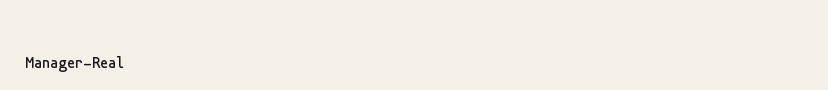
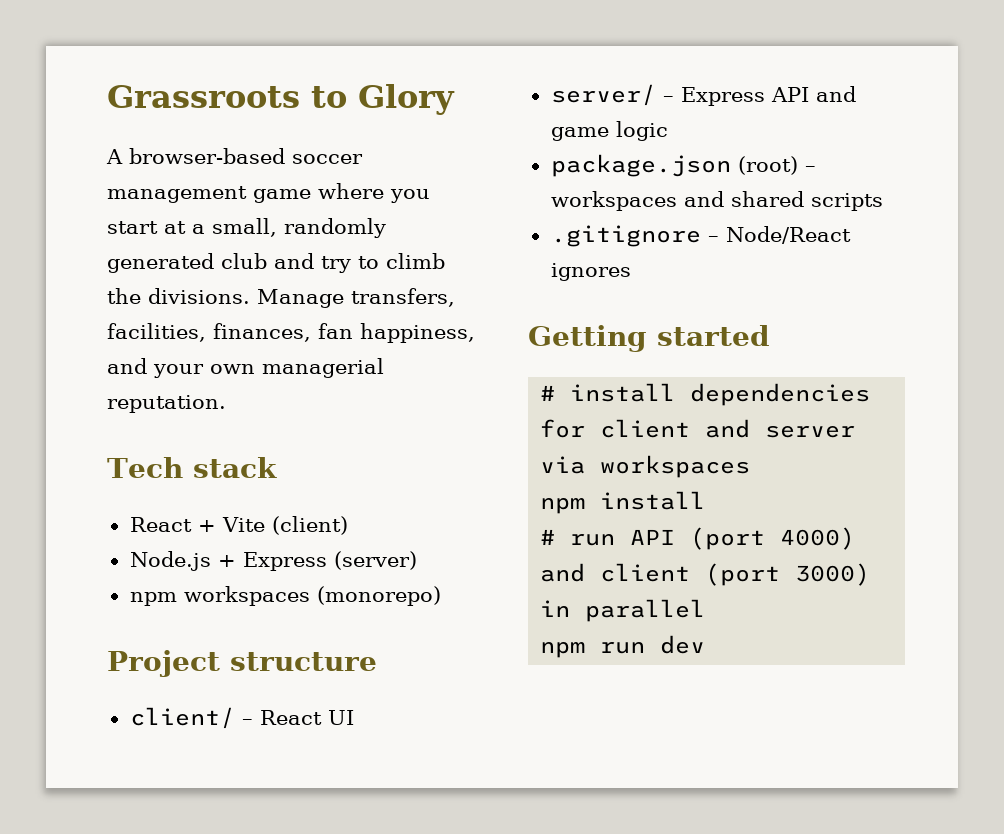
[25,56,124,72] Manager-Real -> [107,84,455,115] [106,148,363,164] [107,183,430,203] [107,218,386,238] [107,253,445,273] [107,288,455,308] [107,323,475,343] [107,358,384,378] [107,395,226,413] [107,457,277,478] [129,516,348,535] [129,551,417,571] [129,586,441,606] [107,650,377,677] [129,707,354,729] [550,84,856,106] [550,121,668,141] [550,154,816,177] [550,191,883,211] [550,225,851,247] [550,263,631,281] [528,325,770,352] [540,383,871,406] [540,419,856,438] [540,455,751,478] [540,491,706,514] [540,527,856,550] [540,563,871,586] [540,599,706,622] [540,635,706,658] Grassroots to Glory // A browser-based soccer management game where you start at a small, randomly generated club and try to climb the divisions. Manage transfers, facilities, finances, fan happiness, and your own managerial reputation. // Tech stack // React + Vite (client) // Node.js + Express (server) // npm workspaces (monorepo) // Project structure // client/ – React UI // server/ – Express API and game logic // package.json (root) – workspaces and shared scripts // .gitignore – Node/React ignores // Getting started // # install dependencies for client and server via workspaces // npm install // # run API (port 4000) and client (port 3000) in parallel // npm run dev

